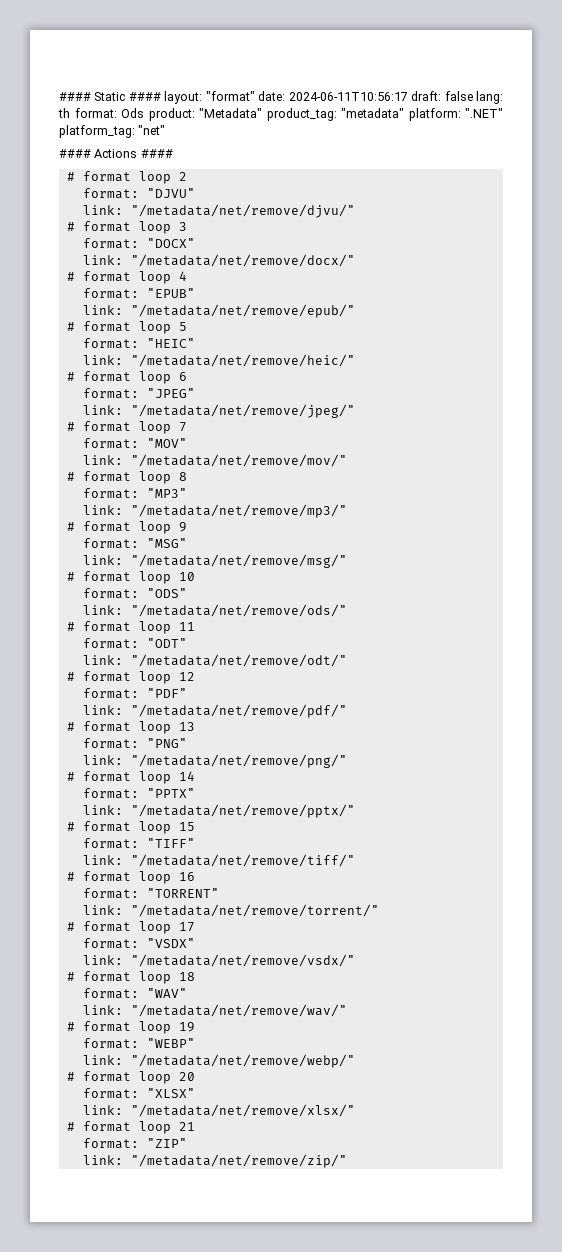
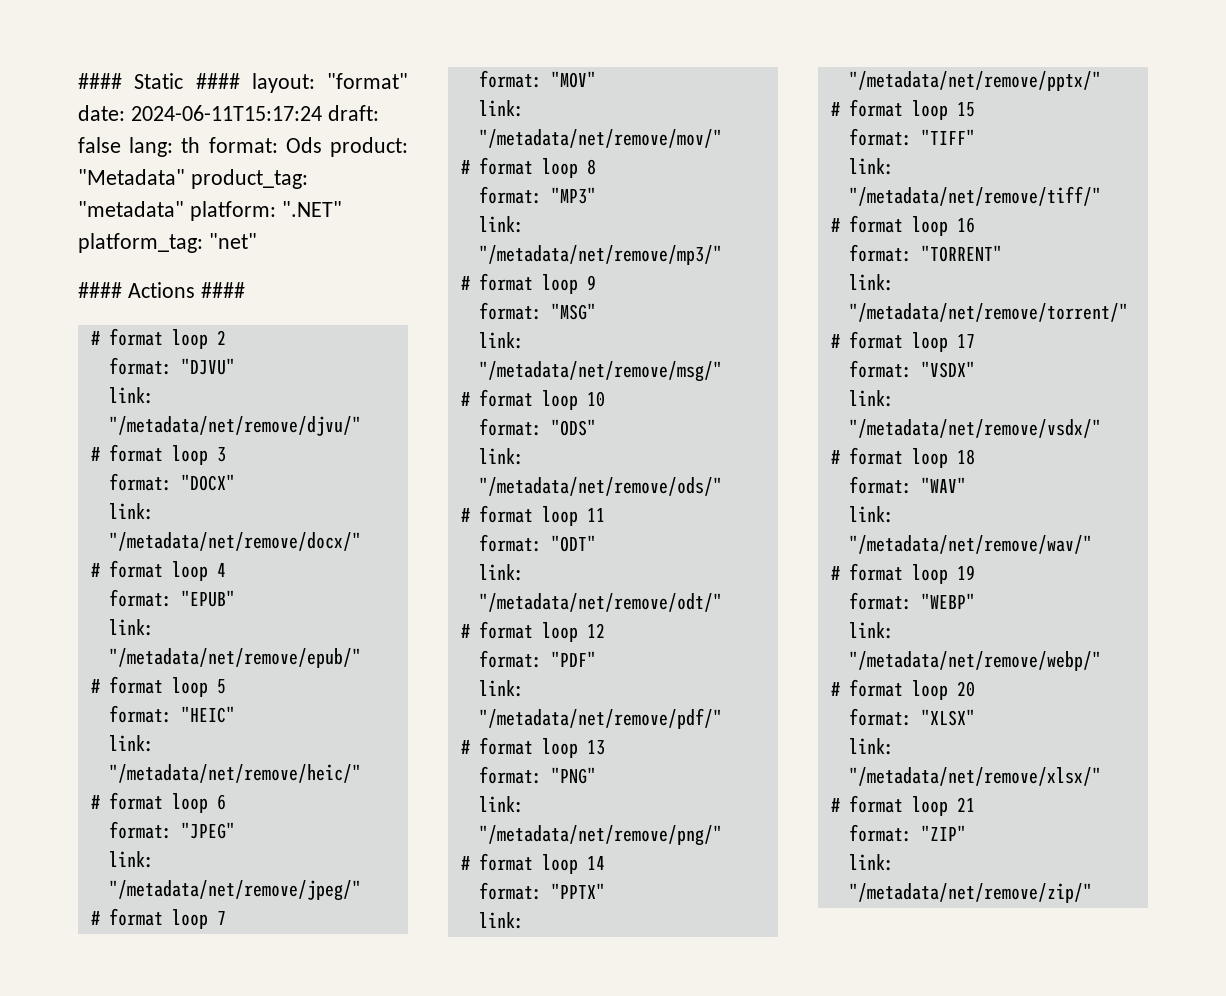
[288,92,408,101] 2024-06-11T10:56:17 -> [130,105,322,121] 2024-06-11T15:17:24

